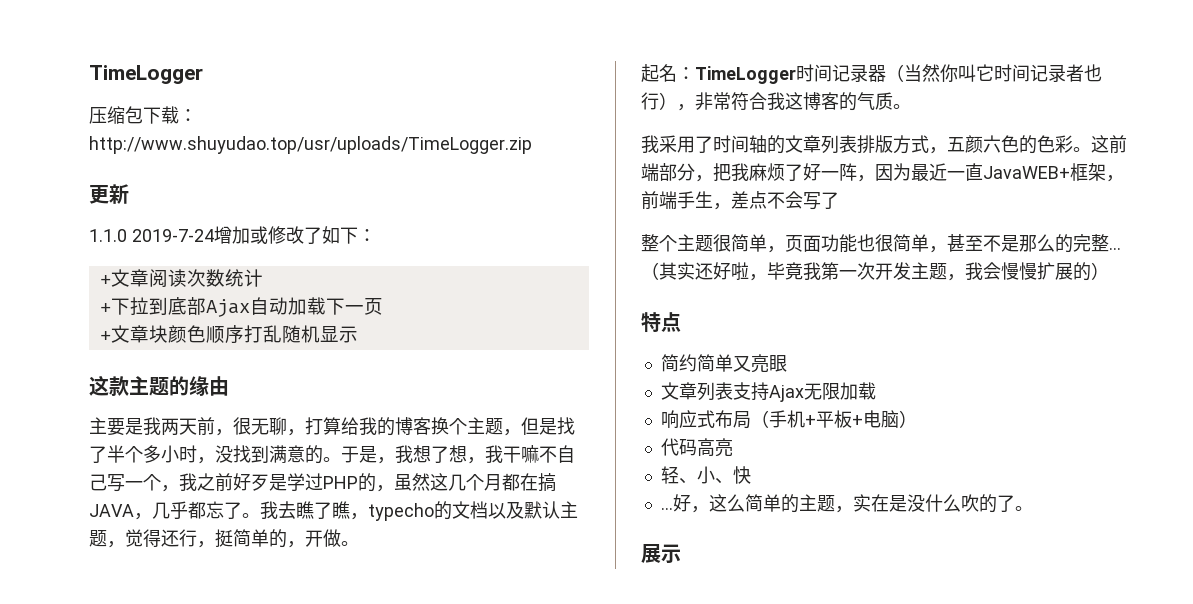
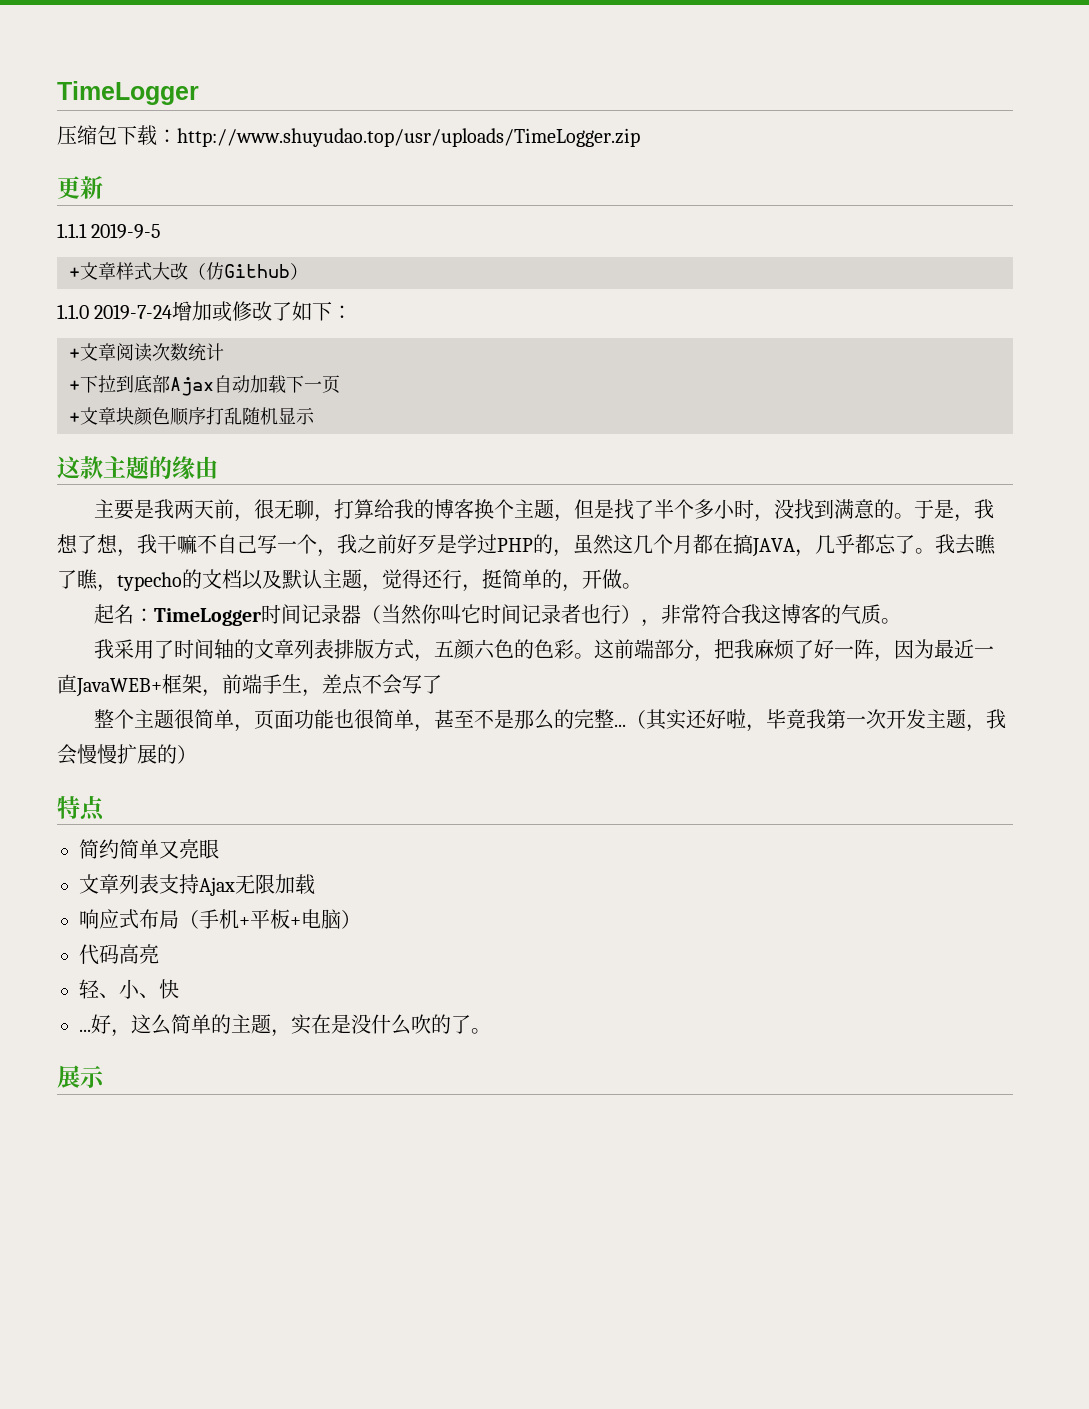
(129, 194) none -> [57,223,162,239] [69,262,308,281] // 1.1.1 2019-9-5 // +文章样式大改（仿Github）

